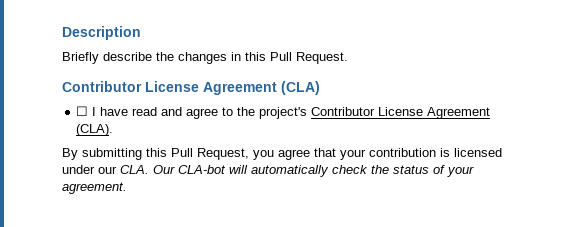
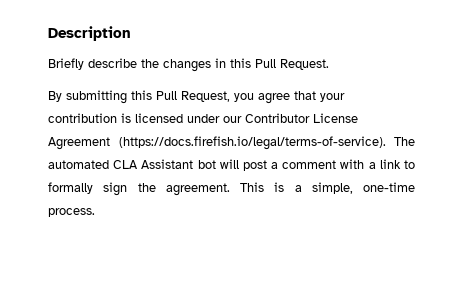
[62,81,320,95] [76,106,491,119] [76,124,114,136] // Contributor License Agreement (CLA) // ☐ I have read and agree to the project's Contributor License Agreement (CLA). -> (329, 64) none
[120,165,474,177] [62,182,127,194] CLA. Our CLA-bot will automatically check the status of your agreement. -> [245,113,358,123] [48,136,415,150] [48,159,416,171] [48,182,415,196] [48,208,95,217] Contributor License Agreement (https://docs.firefish.io/legal/terms-of-service). The automated CLA Assistant bot will post a comment with a link to formally sign the agreement. This is a simple, one-time process.

